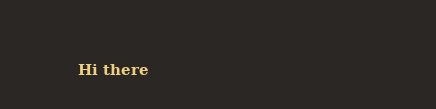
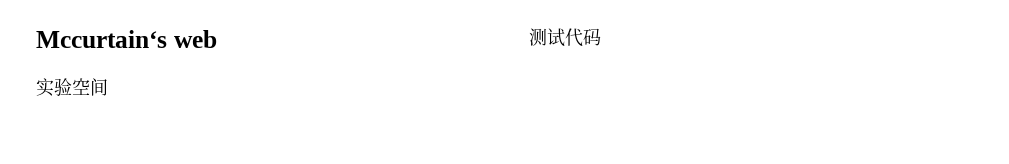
[78,64,149,75] Hi there -> [36,30,217,48] [36,78,108,97] [529,28,601,47] Mccurtain‘s web // 实验空间 // 测试代码

